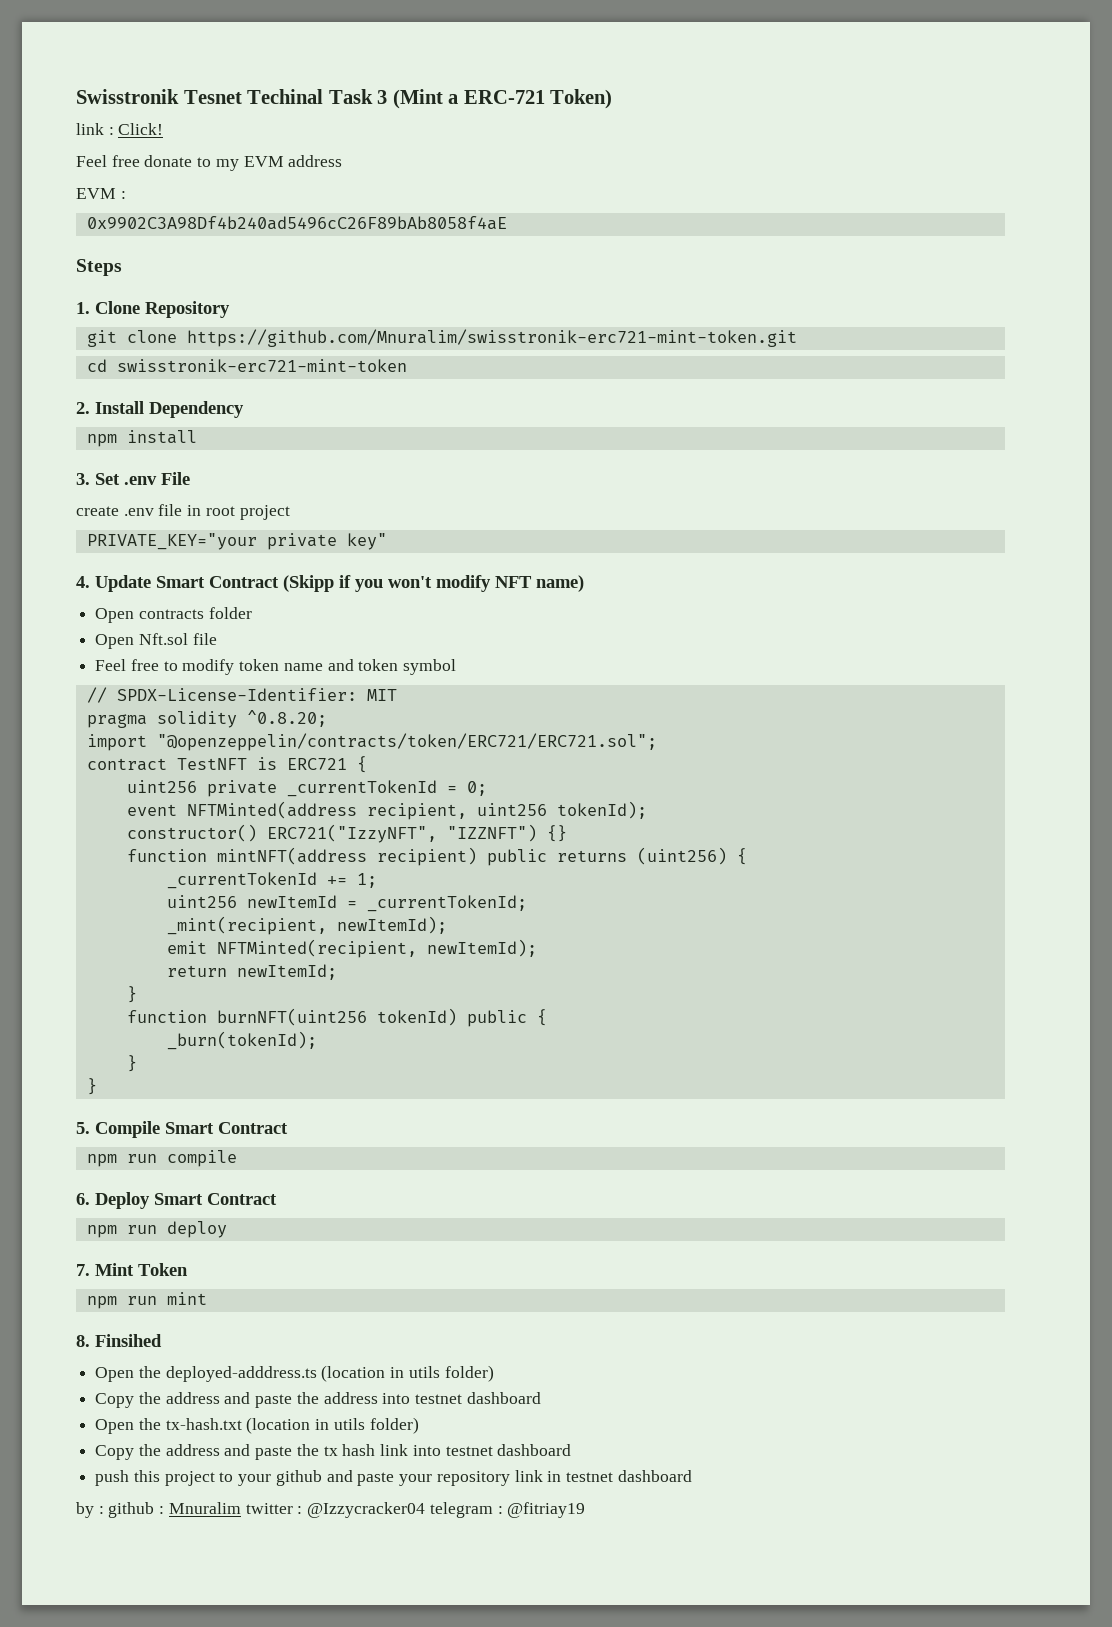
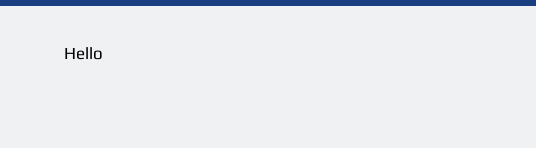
[76,89,613,109] [76,123,164,135] [76,155,343,171] [76,188,126,199] [86,216,507,230] [76,259,122,276] [76,301,230,318] [86,329,797,347] [86,359,407,372] [76,401,244,418] [86,430,197,447] [76,472,190,485] [76,504,290,520] [86,533,387,550] [76,575,584,592] [95,607,252,623] [95,633,217,649] [95,659,457,675] [86,687,397,703] [86,710,327,728] [86,733,657,751] [86,756,367,773] [126,780,487,797] [126,801,647,820] [126,824,567,843] [126,847,747,866] [166,872,377,889] [166,895,527,912] [166,916,447,935] [166,939,537,958] [166,964,337,980] [126,986,137,1003] [126,1008,547,1027] [166,1031,317,1050] [126,1055,137,1072] [86,1078,97,1095] [76,1121,288,1138] [86,1150,237,1167] [76,1192,277,1209] [86,1221,227,1238] [76,1263,188,1276] [86,1292,207,1309] [76,1334,162,1347] [95,1365,494,1382] [95,1392,541,1408] [95,1417,419,1434] [95,1444,572,1460] [95,1470,692,1486] [76,1502,586,1518] Swisstronik Tesnet Techinal Task 3 (Mint a ERC-721 Token) // link : Click! // Feel free donate to my EVM address // EVM : // 0x9902C3A98Df4b240ad5496cC26F89bAb8058f4aE // Steps // 1. Clone Repository // git clone https://github.com/Mnuralim/swisstronik-erc721-mint-token.git // cd swisstronik-erc721-mint-token // 2. Install Dependency // npm install // 3. Set .env File // create .env file in root project // PRIVATE_KEY="your private key" // 4. Update Smart Contract (Skipp if you won't modify NFT name) // Open contracts folder // Open Nft.sol file // Feel free to modify token name and token symbol // // SPDX-License-Identifier: MIT // pragma solidity ^0.8.20; // import "@openzeppelin/contracts/token/ERC721/ERC721.sol"; // contract TestNFT is ERC721 { // uint256 private _currentTokenId = 0; // event NFTMinted(address recipient, uint256 tokenId); // constructor() ERC721("IzzyNFT", "IZZNFT") {} // function mintNFT(address recipient) public returns (uint256) { // _currentTokenId += 1; // uint256 newItemId = _currentTokenId; // _mint(recipient, newItemId); // emit NFTMinted(recipient, newItemId); // return newItemId; // } // function burnNFT(uint256 tokenId) public { // _burn(tokenId); // } // } // 5. Compile Smart Contract // npm run compile // 6. Deploy Smart Contract // npm run deploy // 7. Mint Token // npm run mint // 8. Finsihed // Open the deployed-adddress.ts (location in utils folder) // Copy the address and paste the address into testnet dashboard // Open the tx-hash.txt (location in utils folder) // Copy the address and paste the tx hash link into testnet dashboard // push this project to your github and paste your repository link in testnet dashboard // by : github : Mnuralim twitter : @Izzycracker04 telegram : @fitriay19 -> [64,47,103,60] Hello

